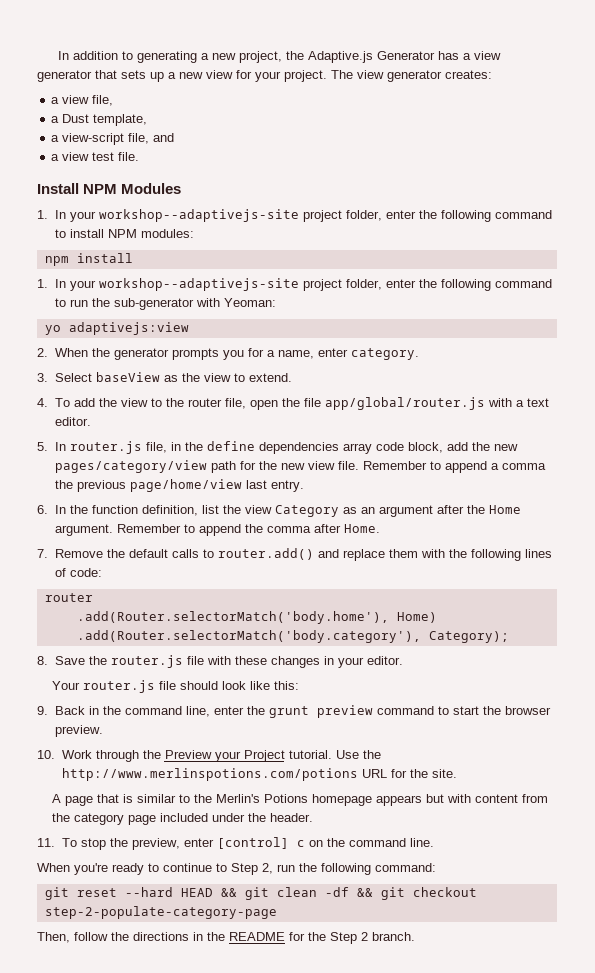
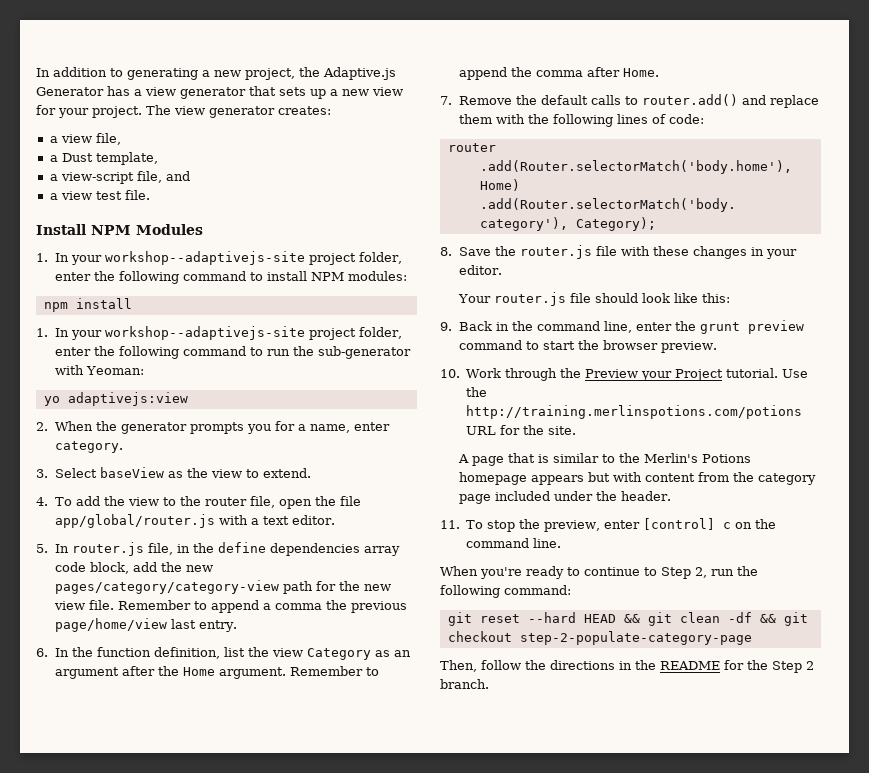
[54,460,207,473] pages/category/view -> [55,580,280,594] pages/category/category-view
[61,768,358,781] http://www.merlinspotions.com/potions -> [466,405,803,419] http://training.merlinspotions.com/potions

